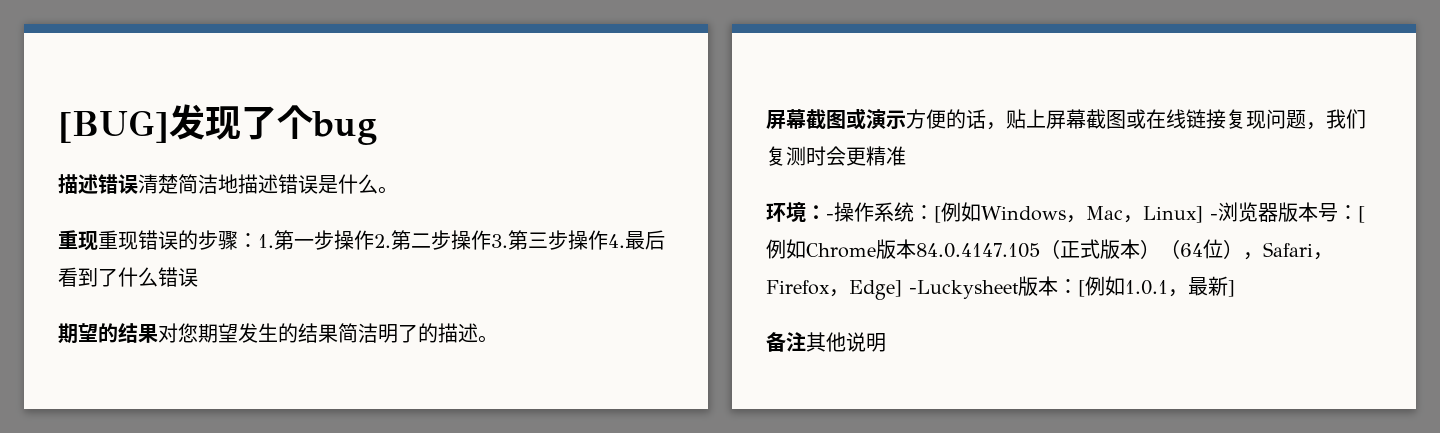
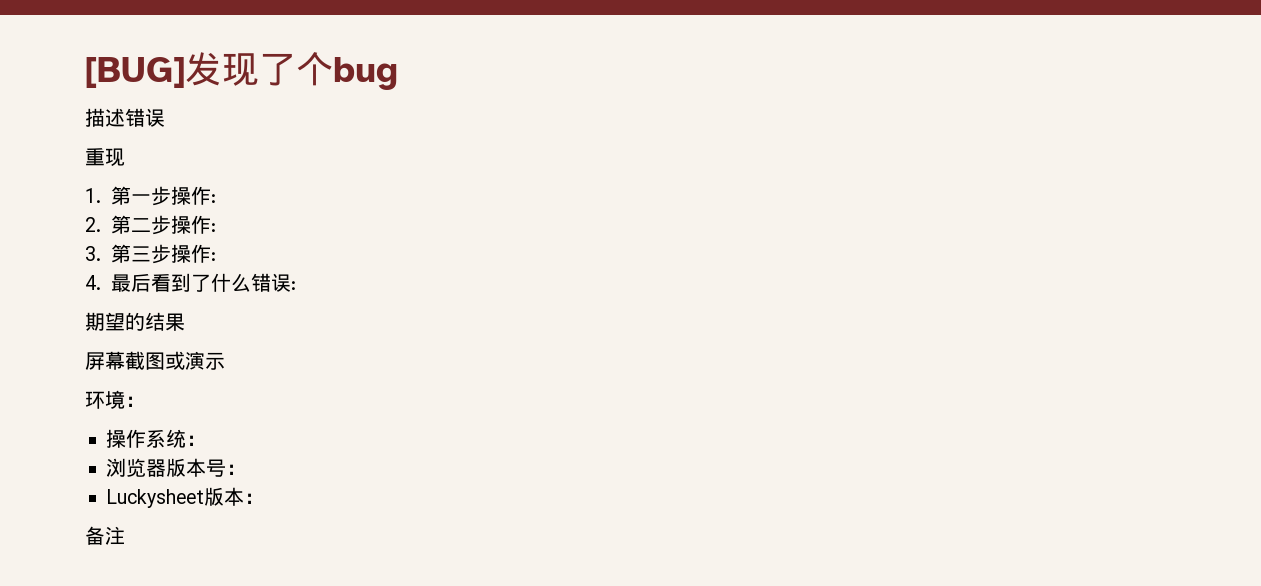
[138,174,398,194] [58,230,258,251] 清楚简洁地描述错误是什么。 // 重现重现错误的步骤： -> [85,148,125,167] // 重现 //
(374, 240) none -> [210,194,216,203] : //
(491, 240) none -> [210,223,216,232] : //
(608, 240) none -> [210,252,216,261] : //
(198, 277) none -> [290,281,296,290] :
[158,323,498,343] [766,108,1366,130] [766,146,906,166] 对您期望发生的结果简洁明了的描述。 // 屏幕截图或演示方便的话，贴上屏幕截图或在线链接复现问题，我们复测时会更精准 -> [85,351,225,370] // 屏幕截图或演示
[826,214,834,220] - -> (145, 401) //
[934,202,1365,223] [766,239,1333,260] [766,276,1235,300] [例如Windows，Mac，Linux] -浏览器版本号：[例如Chrome版本84.0.4147.105（正式版本）（64位），Safari，Firefox，Edge] -Luckysheet版本：[例如1.0.1，最新] -> [106,458,247,477] [106,487,265,508] // 浏览器版本号： // Luckysheet版本：
[806,332,886,352] 其他说明 -> (125, 535) none

